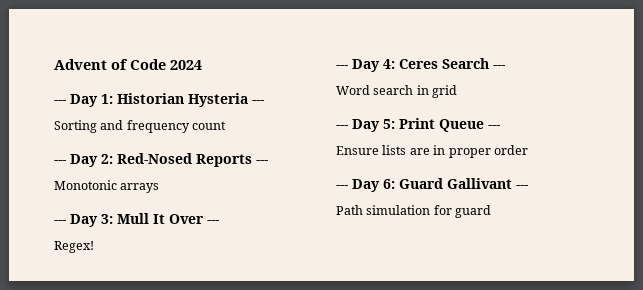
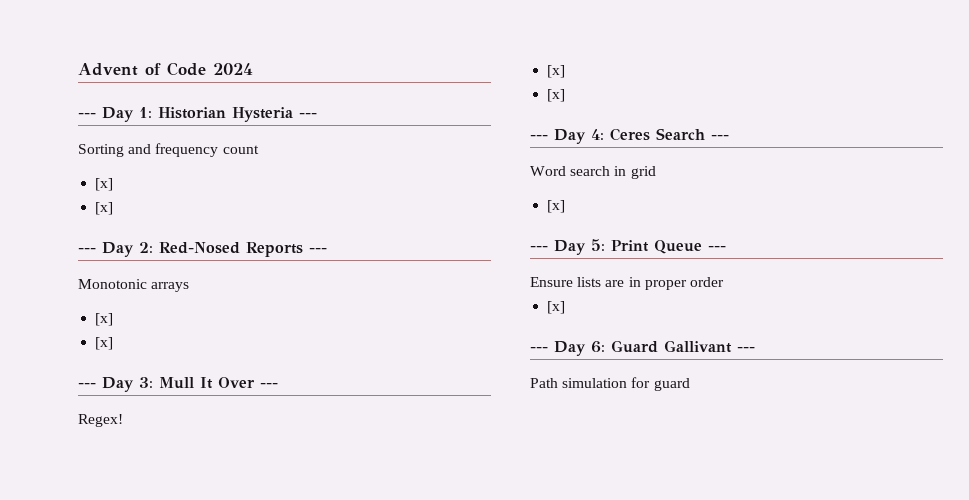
(227, 125) none -> [95,178,114,191] [95,202,114,215] // [x] // [x]
(160, 188) none -> [95,313,114,326] [95,337,114,350] // [x] // [x]
(94, 247) none -> [547,65,566,78] [547,89,566,102] // [x] // [x]
(458, 91) none -> [547,200,566,213] // [x]
(528, 150) none -> [547,301,566,314] // [x]

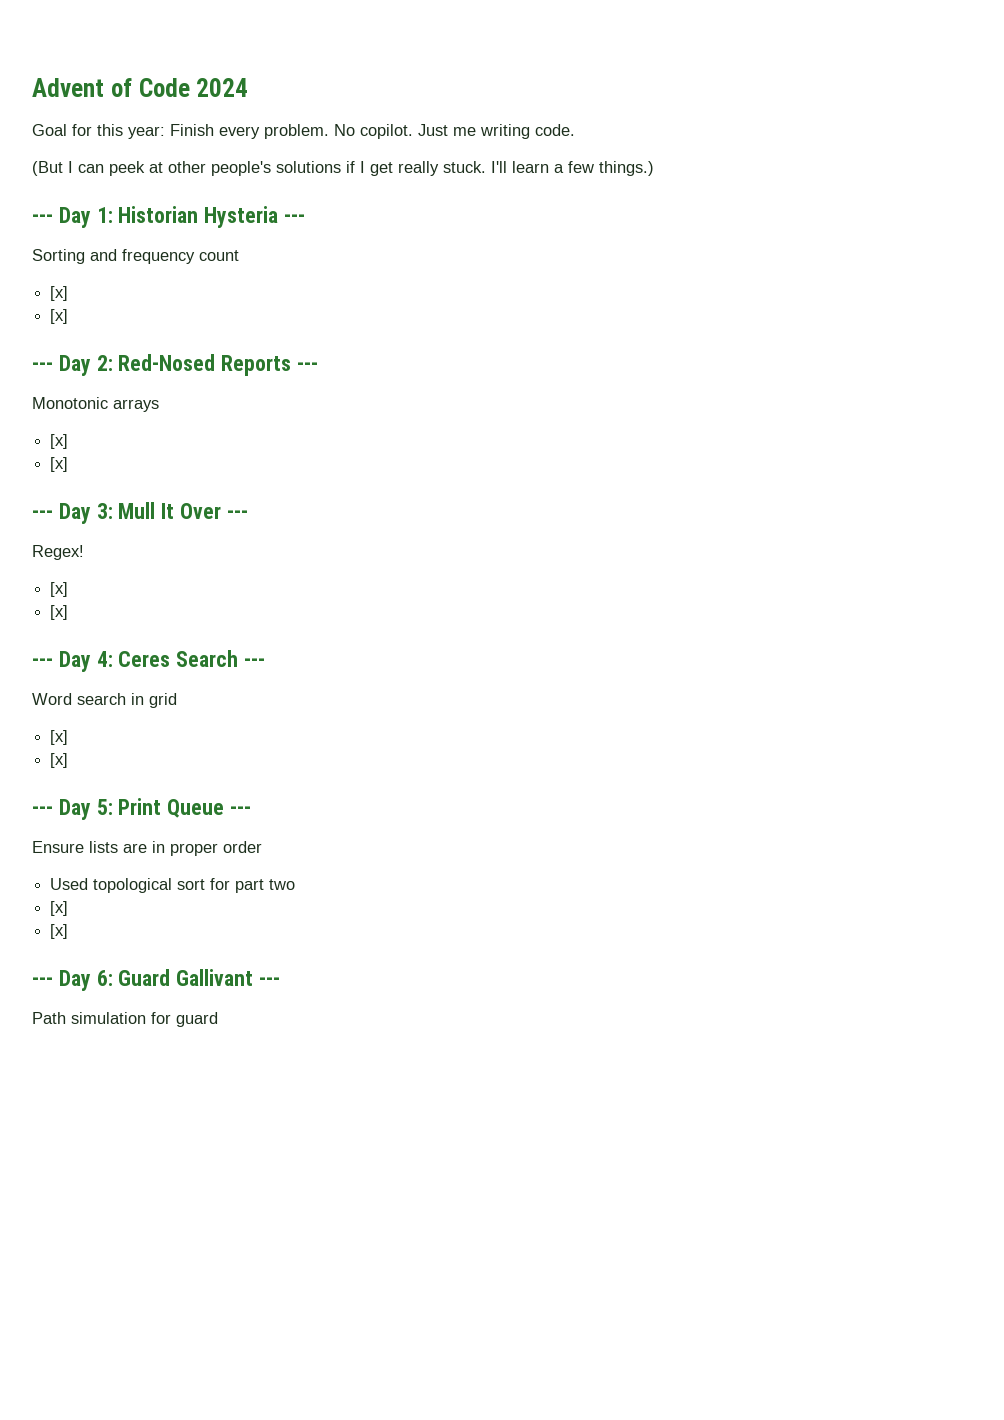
(253, 69) none -> [32,124,575,139] [32,161,654,176] // Goal for this year: Finish every problem. No copilot. Just me writing code. // (But I can peek at other people's solutions if I get really stuck. I'll learn a few things.)
(566, 206) none -> [50,753,69,768] // [x]
(724, 282) none -> [50,878,296,893] [50,901,69,916] // Used topological sort for part two // [x]

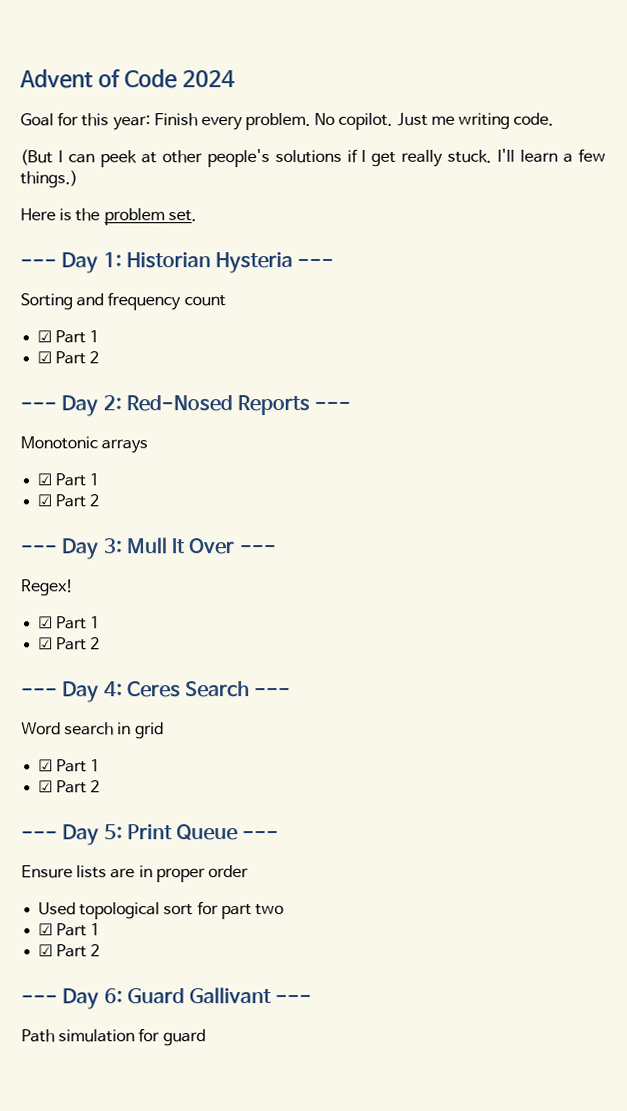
(654, 168) none -> [20,208,197,226] // Here is the problem set.
[50,286,69,301] [50,309,69,324] [x] // [x] -> [37,330,100,344] [37,351,100,365] ☑ Part 1 // ☑ Part 2
[50,434,69,449] [50,457,69,472] [x] // [x] -> [37,473,100,487] [37,494,100,508] ☑ Part 1 // ☑ Part 2
[50,582,69,597] [50,605,69,620] [x] // [x] -> [38,616,101,630] [38,637,101,651] ☑ Part 1 // ☑ Part 2
[50,730,69,745] [50,753,69,768] [x] // [x] -> [38,759,101,773] [38,780,101,794] ☑ Part 1 // ☑ Part 2
[50,901,69,916] [50,924,69,939] [x] // [x] -> [38,923,101,937] [38,944,101,958] ☑ Part 1 // ☑ Part 2

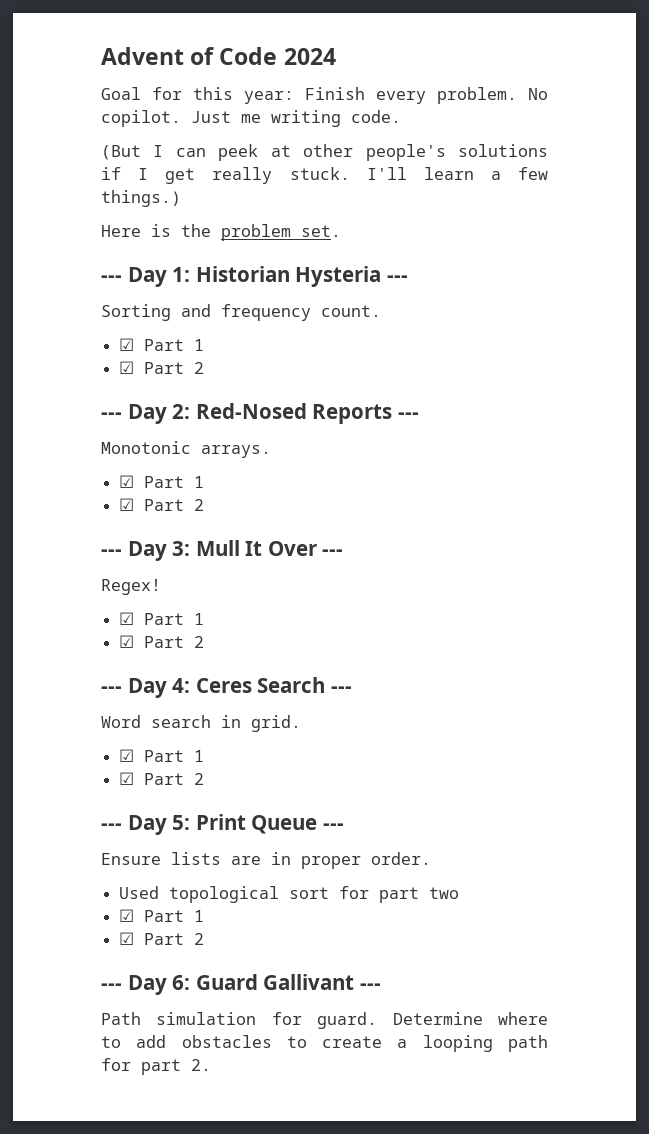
[183,295,226,307] count -> [321,305,381,317] count.
[101,439,149,454] arrays -> [201,445,271,458] arrays.
[134,722,164,740] grid -> [251,715,301,732] grid.
[207,865,249,878] order -> [371,852,431,865] order.
[162,1029,206,1047] guard -> [317,1012,548,1029] [101,1035,548,1052] [101,1058,211,1075] guard. Determine where to add obstacles to create a looping path for part 2.

